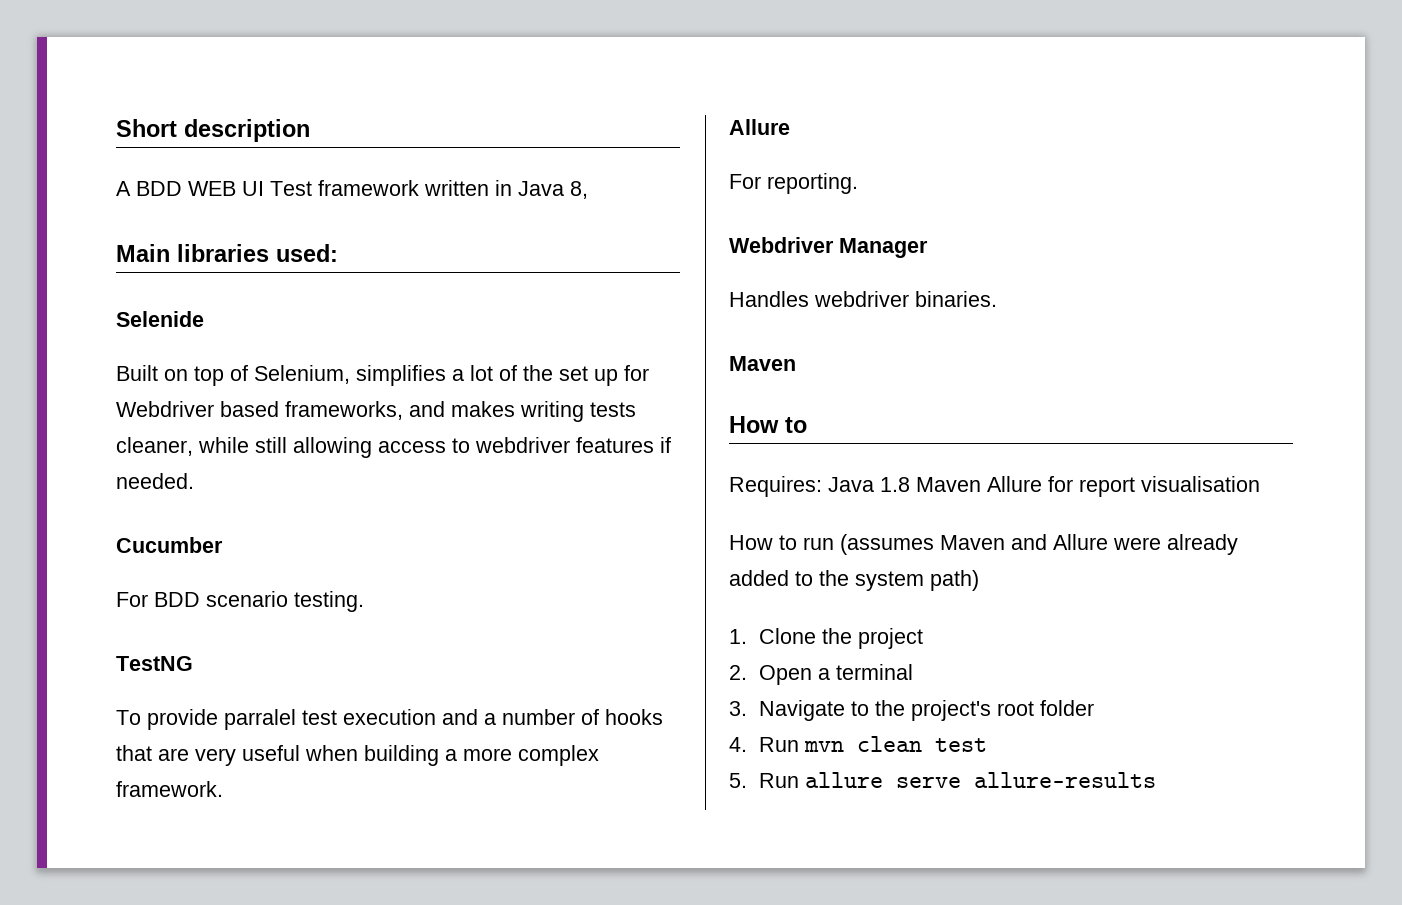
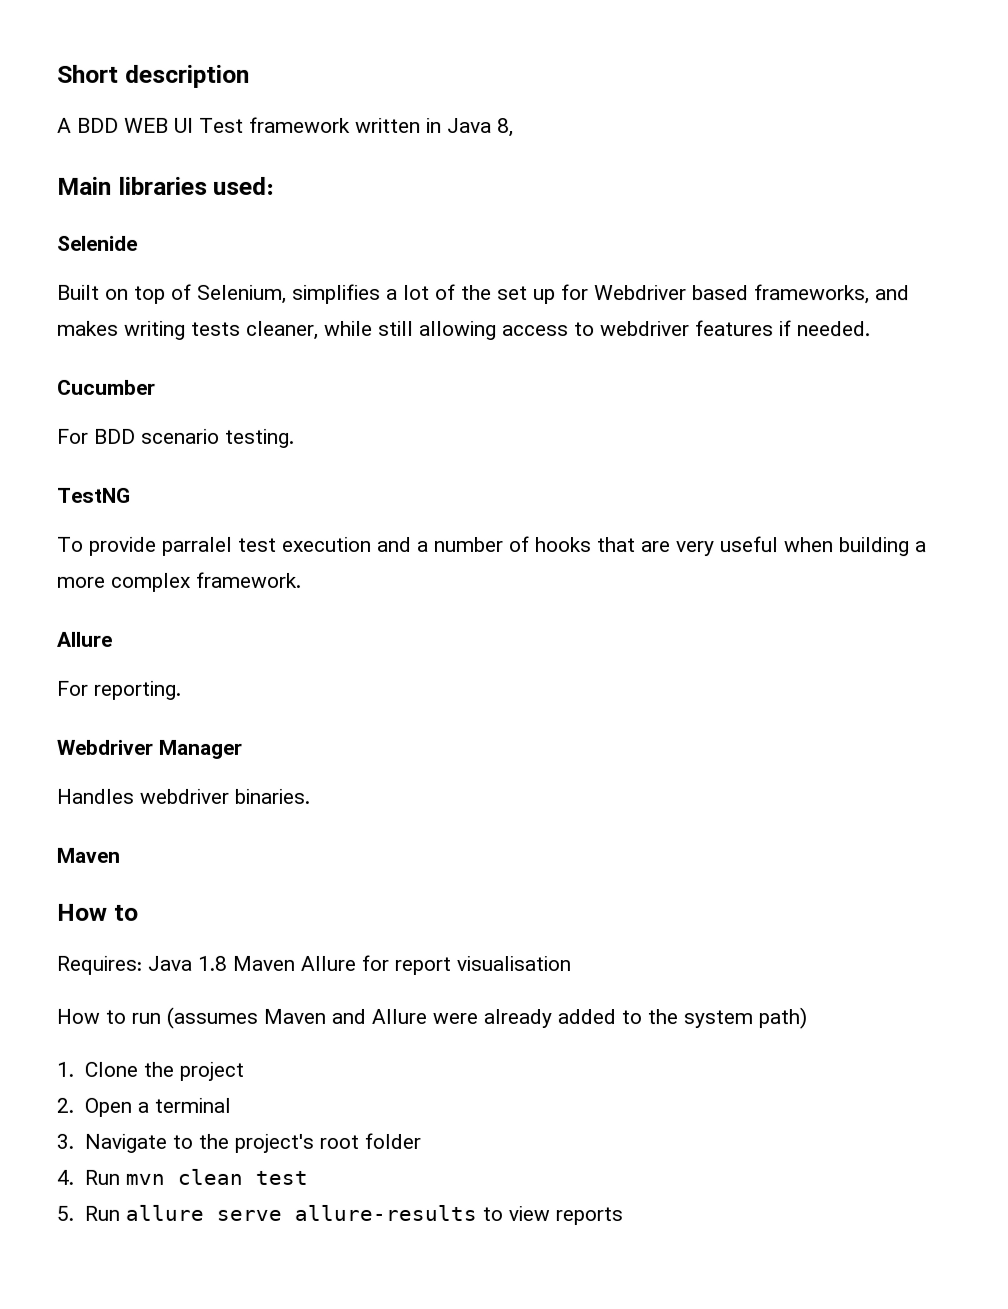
(1157, 780) none -> [481,1206,623,1226] to view reports

